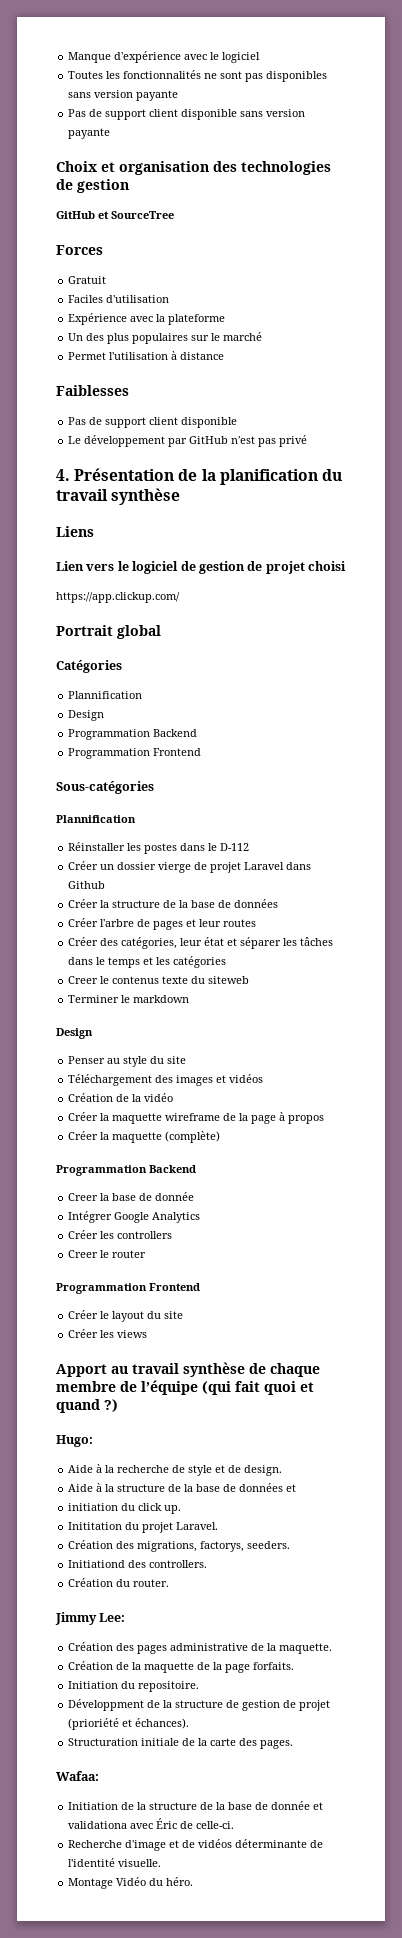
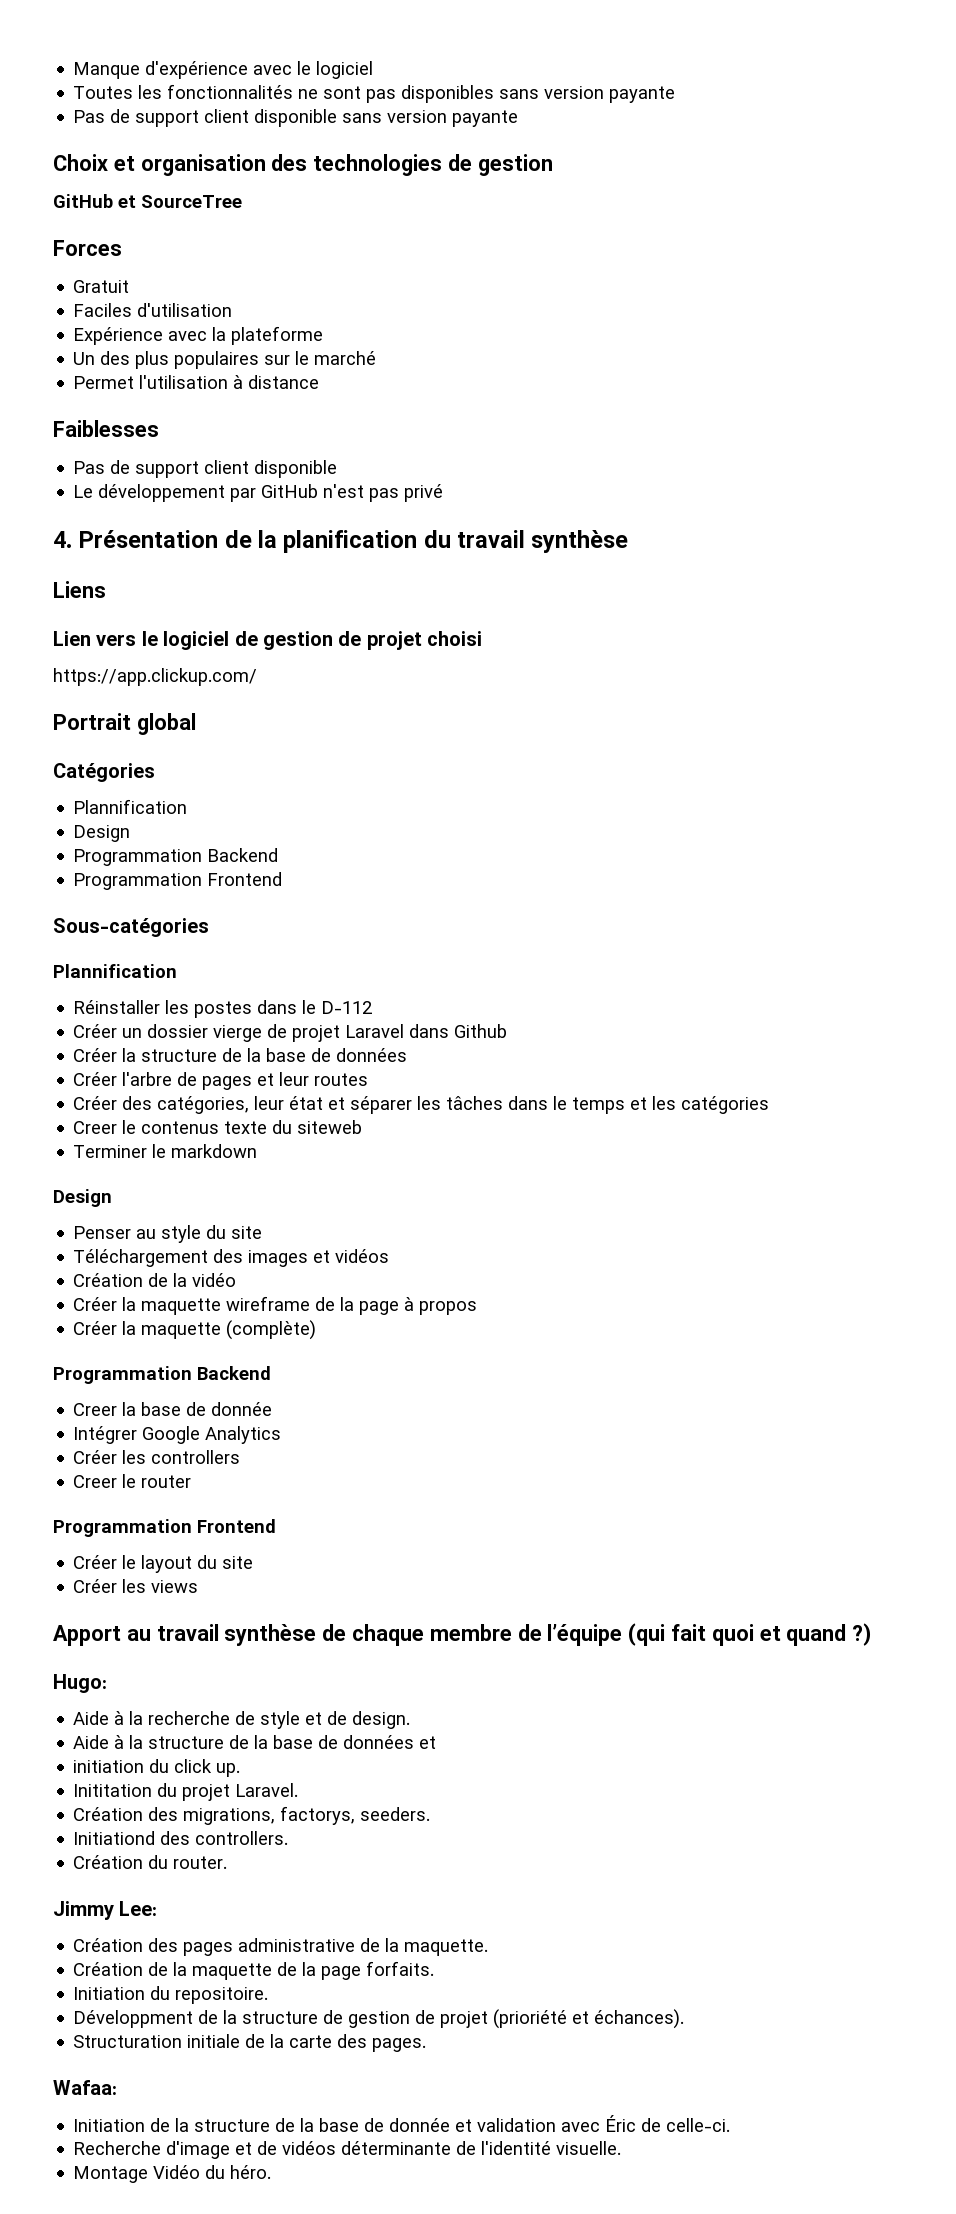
[68,1821,128,1829] validationa -> [477,2118,557,2132] validation

